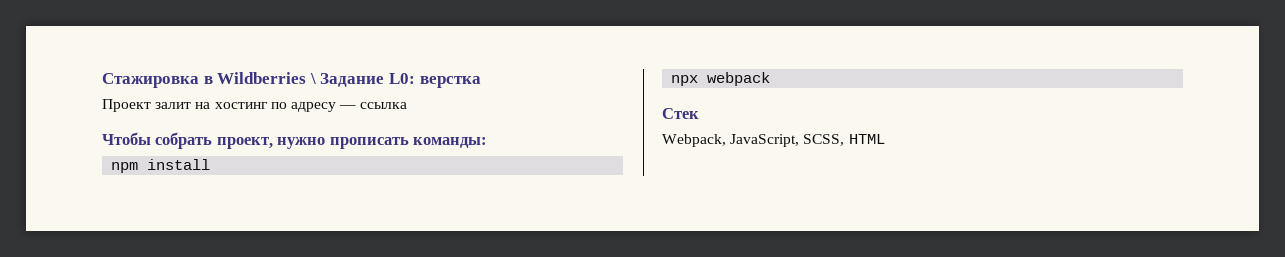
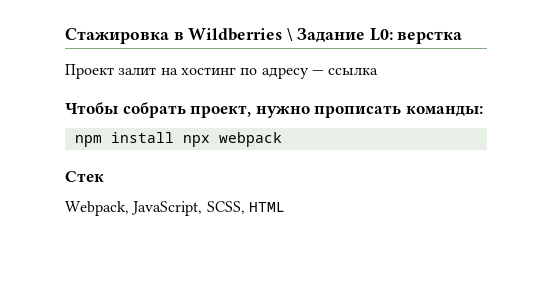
(211, 164) // -> (174, 137) none

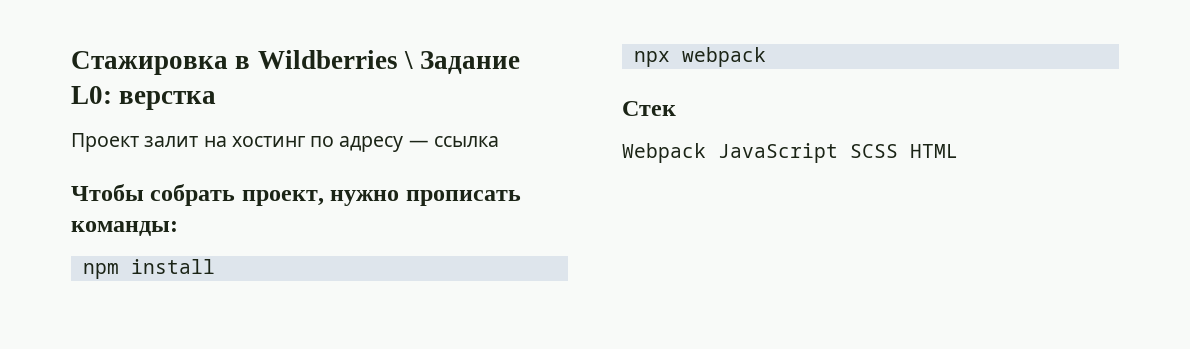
(174, 137) none -> (215, 266) //
[65,201,245,216] Webpack, JavaScript, SCSS, -> [622,143,898,163] Webpack JavaScript SCSS

